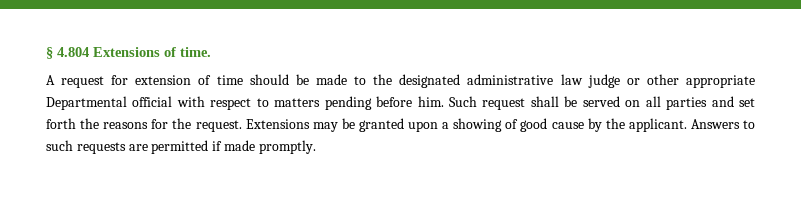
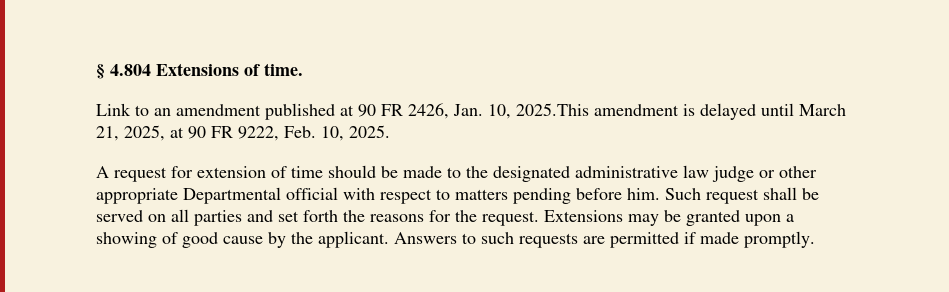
(211, 52) none -> [96,103,846,120] [96,125,390,141] // Link to an amendment published at 90 FR 2426, Jan. 10, 2025.This amendment is delayed until March 21, 2025, at 90 FR 9222, Feb. 10, 2025.

